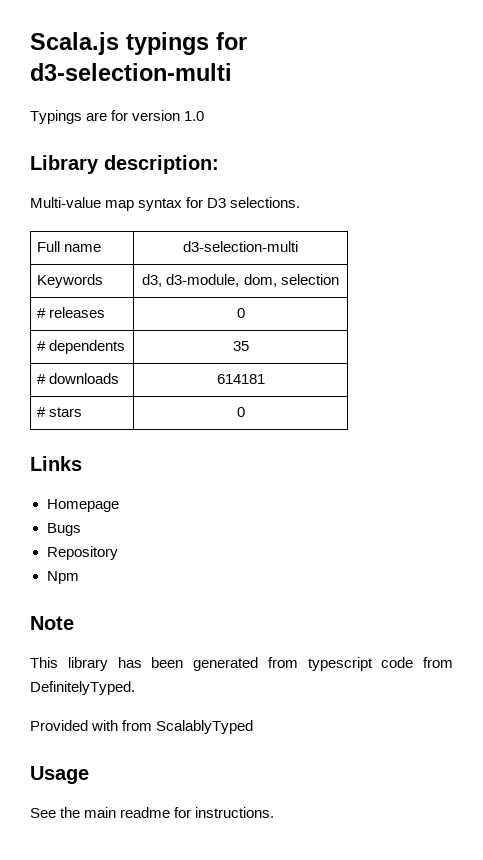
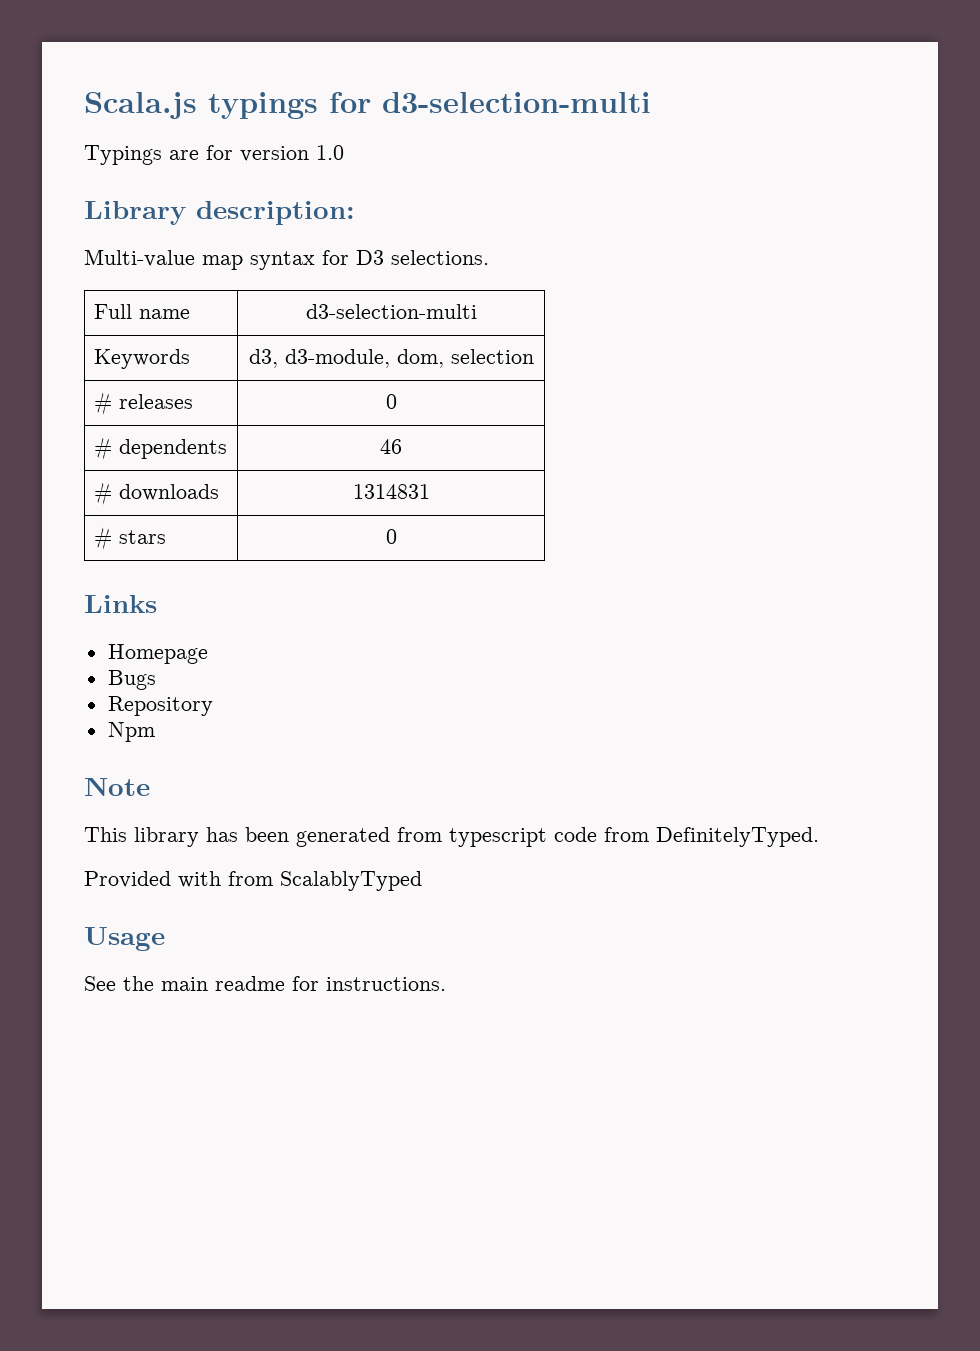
[232,341,249,351] 35 -> [380,439,402,454] 46
[216,374,265,384] 614181 -> [352,484,430,499] 1314831

